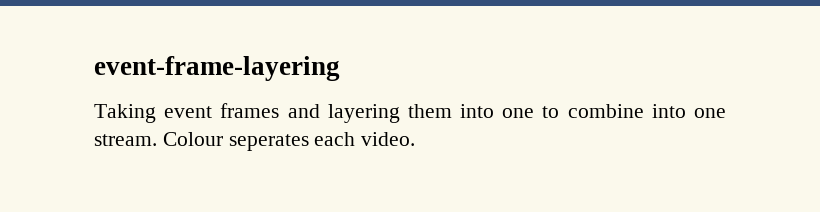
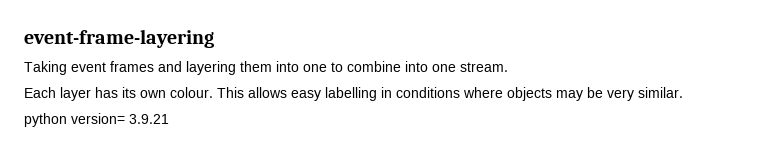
[162,132,416,151] Colour seperates each video. -> [24,87,683,101] [24,113,169,127] // Each layer has its own colour. This allows easy labelling in conditions where objects may be very similar. // python version= 3.9.21

